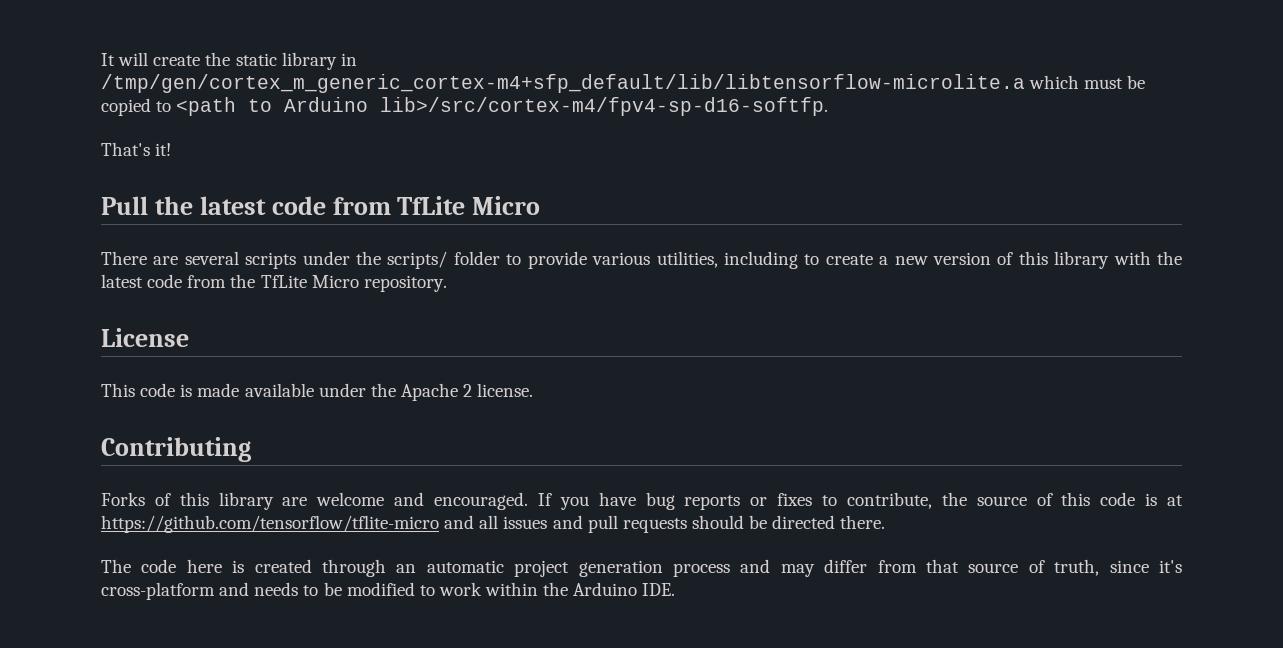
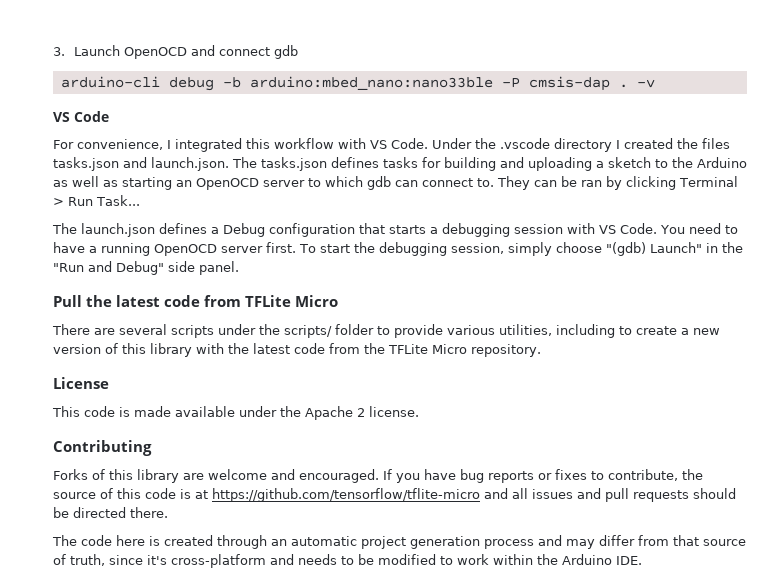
[101,52,357,70] [101,74,1146,93] [101,97,829,116] [101,142,172,156] It will create the static library in /tmp/gen/cortex_m_generic_cortex-m4+sfp_default/lib/libtensorflow-microlite.a which must be copied to <path to Arduino lib>/src/cortex-m4/fpv4-sp-d16-softfp. // That's it! -> [53,45,298,59] [60,76,655,91] [53,111,109,122] [53,138,730,152] [53,157,747,171] [53,176,738,190] [53,195,140,206] [52,223,738,237] [53,242,743,256] [53,261,239,275] 3. Launch OpenOCD and connect gdb // arduino-cli debug -b arduino:mbed_nano:nano33ble -P cmsis-dap . -v // VS Code // For convenience, I integrated this workflow with VS Code. Under the .vscode directory I created the files tasks.json and launch.json. The tasks.json defines tasks for building and uploading a sketch to the Arduino as well as starting an OpenOCD server to which gdb can connect to. They can be ran by clicking Terminal > Run Task... // The launch.json defines a Debug configuration that starts a debugging session with VS Code. You need to have a running OpenOCD server first. To start the debugging session, simply choose "(gdb) Launch" in the "Run and Debug" side panel.
[397,196,466,215] TfLite -> [245,295,292,307] TFLite
[260,275,307,288] TfLite -> [388,344,428,354] TFLite

